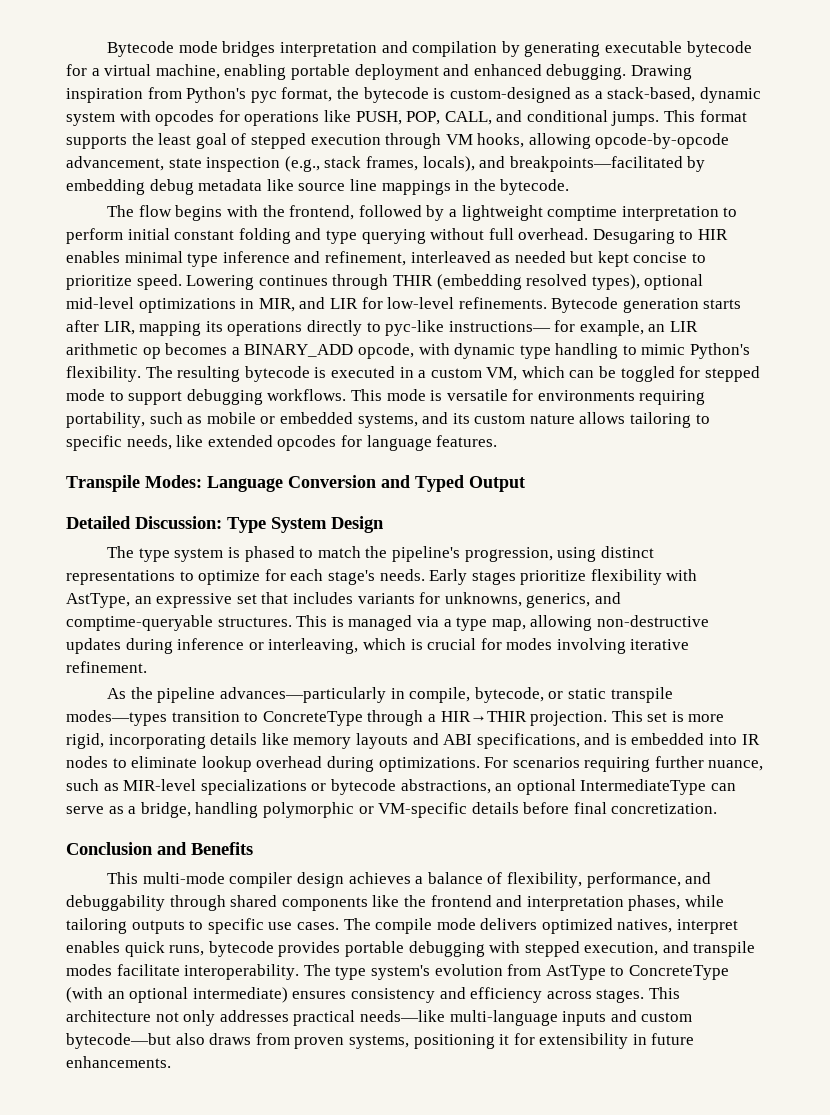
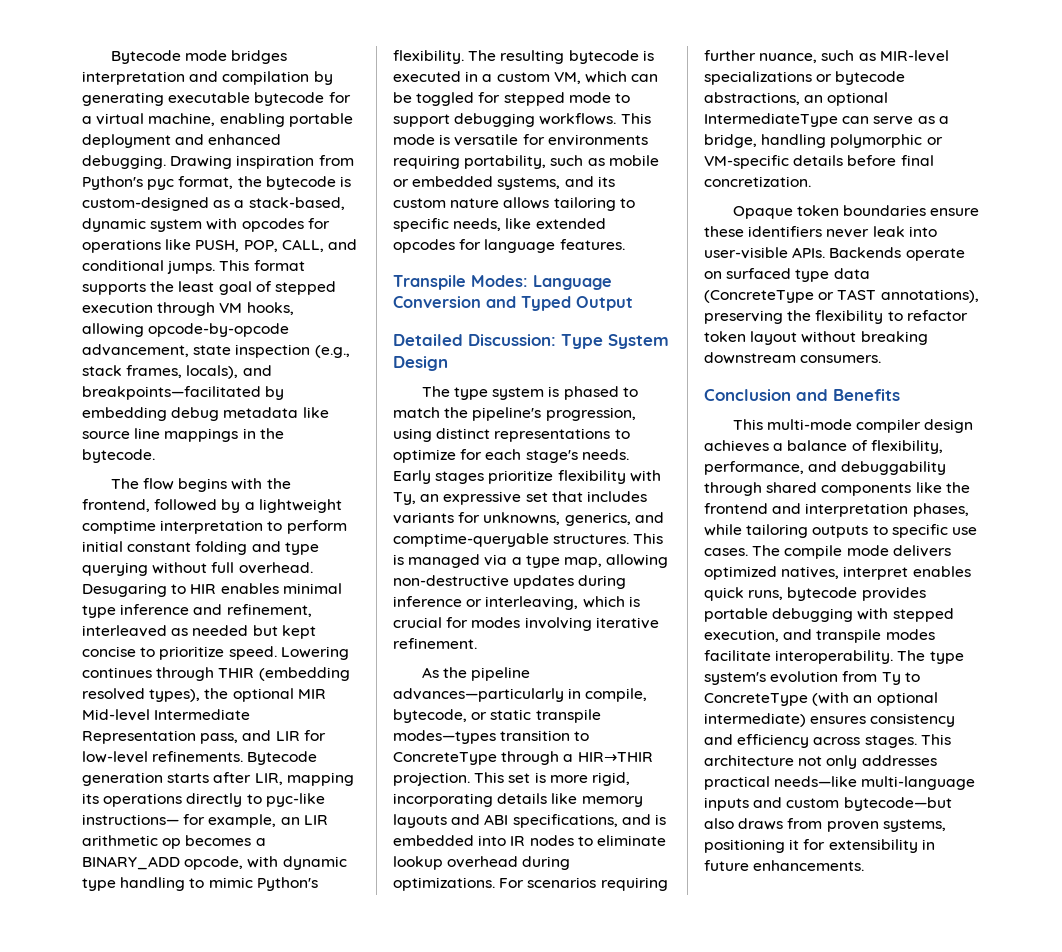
[644,274,704,290] [66,297,295,313] optional mid-level optimizations in MIR, -> [204,688,326,702] [82,709,251,721] [82,730,239,744] the optional MIR Mid-level Intermediate Representation pass,
[66,593,130,608] AstType, -> [393,492,416,505] Ty,
(718, 808) none -> [732,205,980,219] [704,226,937,238] [704,247,965,261] [704,268,870,282] [704,289,979,303] [704,310,968,324] [704,331,928,345] [704,352,882,364] // Opaque token boundaries ensure these identifiers never leak into user-visible APIs. Backends operate on surfaced type data (ConcreteType or TAST annotations), preserving the flexibility to refactor token layout without breaking downstream consumers.
[545,965,606,980] AstType -> [881,672,901,685] Ty

